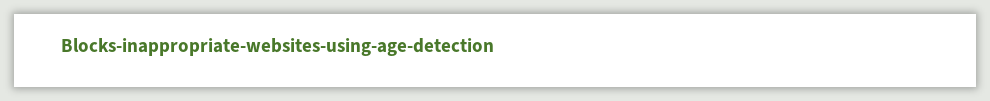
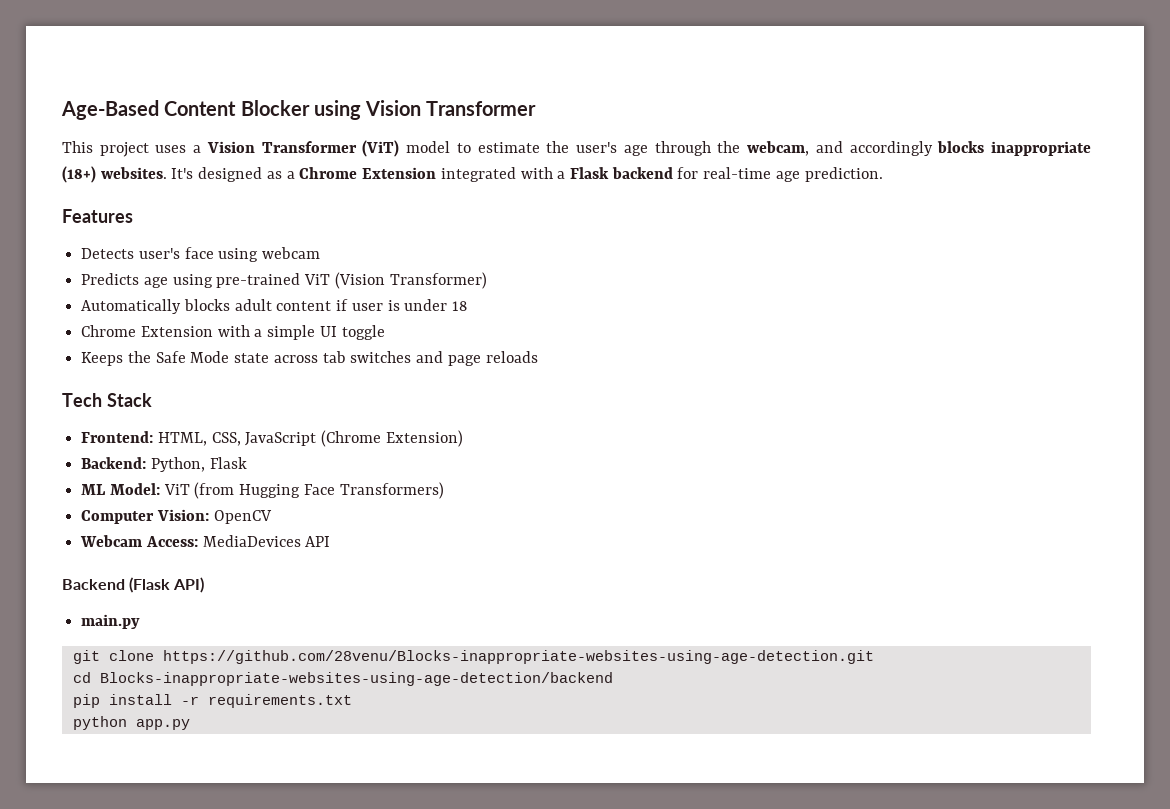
[61,38,494,56] Blocks-inappropriate-websites-using-age-detection -> [61,100,537,120] [62,140,1091,157] [62,166,883,183] [62,209,133,223] [81,247,321,262] [81,272,487,289] [81,299,468,314] [81,325,385,340] [81,351,538,366] [62,393,152,407] [81,430,463,447] [81,457,247,472] [81,482,444,499] [81,509,272,524] [80,535,331,547] [62,577,205,593] [81,614,141,629] [72,650,874,664] [72,672,613,686] [72,694,352,708] [72,716,190,730] Age-Based Content Blocker using Vision Transformer // This project uses a Vision Transformer (ViT) model to estimate the user's age through the webcam, and accordingly blocks inappropriate (18+) websites. It's designed as a Chrome Extension integrated with a Flask backend for real-time age prediction. // Features // Detects user's face using webcam // Predicts age using pre-trained ViT (Vision Transformer) // Automatically blocks adult content if user is under 18 // Chrome Extension with a simple UI toggle // Keeps the Safe Mode state across tab switches and page reloads // Tech Stack // Frontend: HTML, CSS, JavaScript (Chrome Extension) // Backend: Python, Flask // ML Model: ViT (from Hugging Face Transformers) // Computer Vision: OpenCV // Webcam Access: MediaDevices API // Backend (Flask API) // main.py // git clone https://github.com/28venu/Blocks-inappropriate-websites-using-age-detection.git // cd Blocks-inappropriate-websites-using-age-detection/backend // pip install -r requirements.txt // python app.py

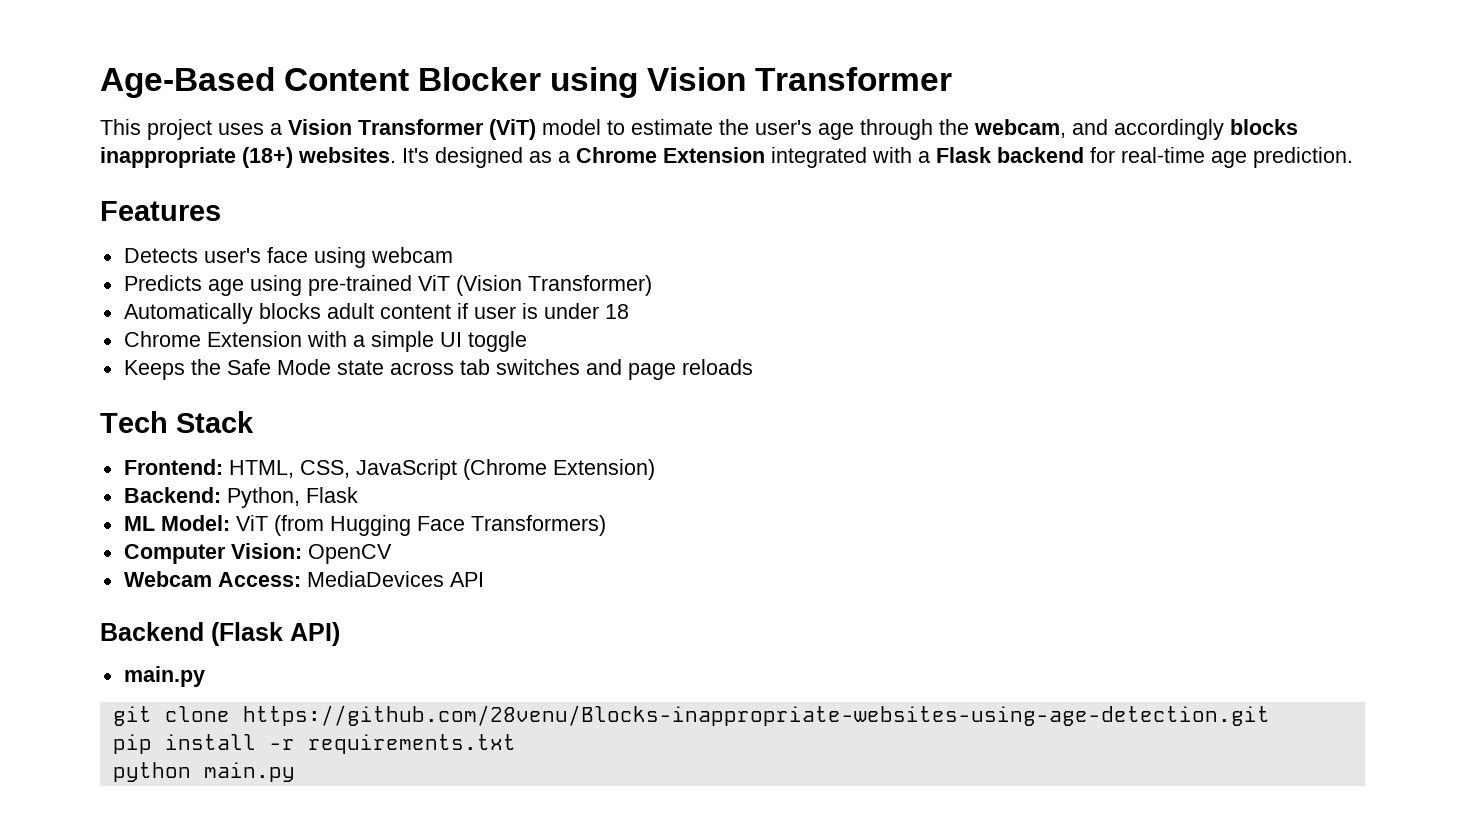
[72,672,613,686] // cd Blocks-inappropriate-websites-using-age-detection/backend -> (1270, 715) none
[135,719,190,730] app.py -> [203,762,295,782] main.py

